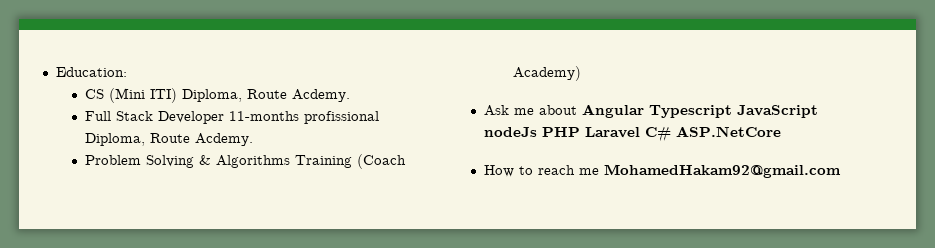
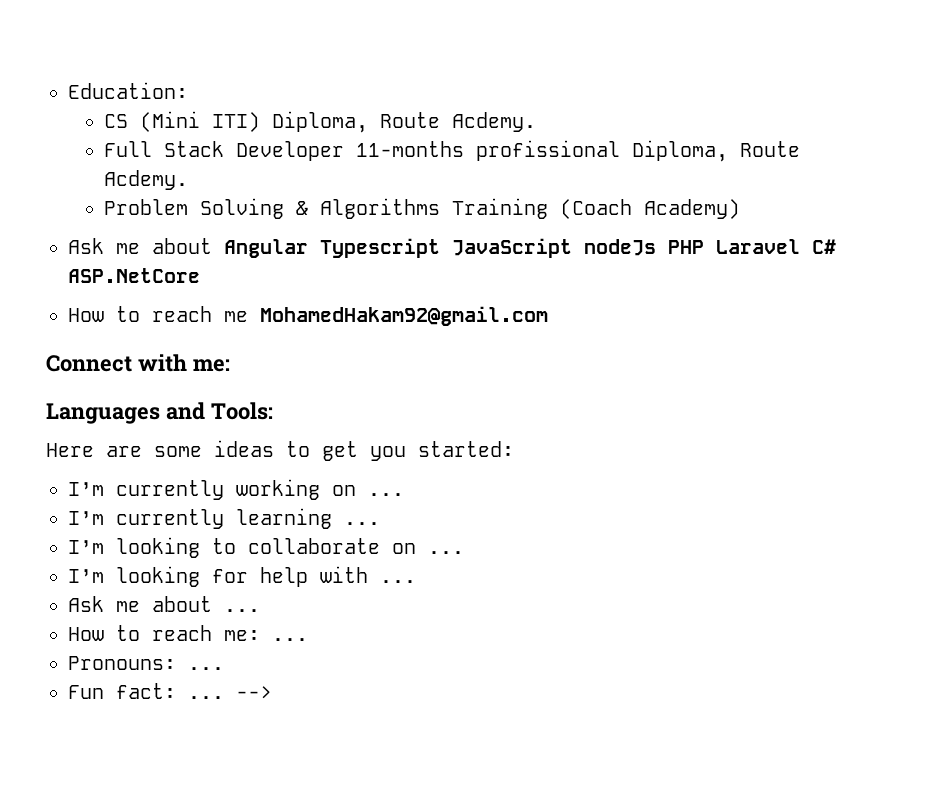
(841, 171) none -> [46,354,230,372] [46,402,273,424] [46,440,514,461] [68,479,404,500] [68,508,380,529] [68,537,464,558] [68,566,416,587] [68,596,260,612] [68,625,308,641] [68,656,224,670] [68,683,272,699] // Connect with me: // Languages and Tools: // Here are some ideas to get you started: // I’m currently working on ... // I’m currently learning ... // I’m looking to collaborate on ... // I’m looking for help with ... // Ask me about ... // How to reach me: ... // Pronouns: ... // Fun fact: ... -->

